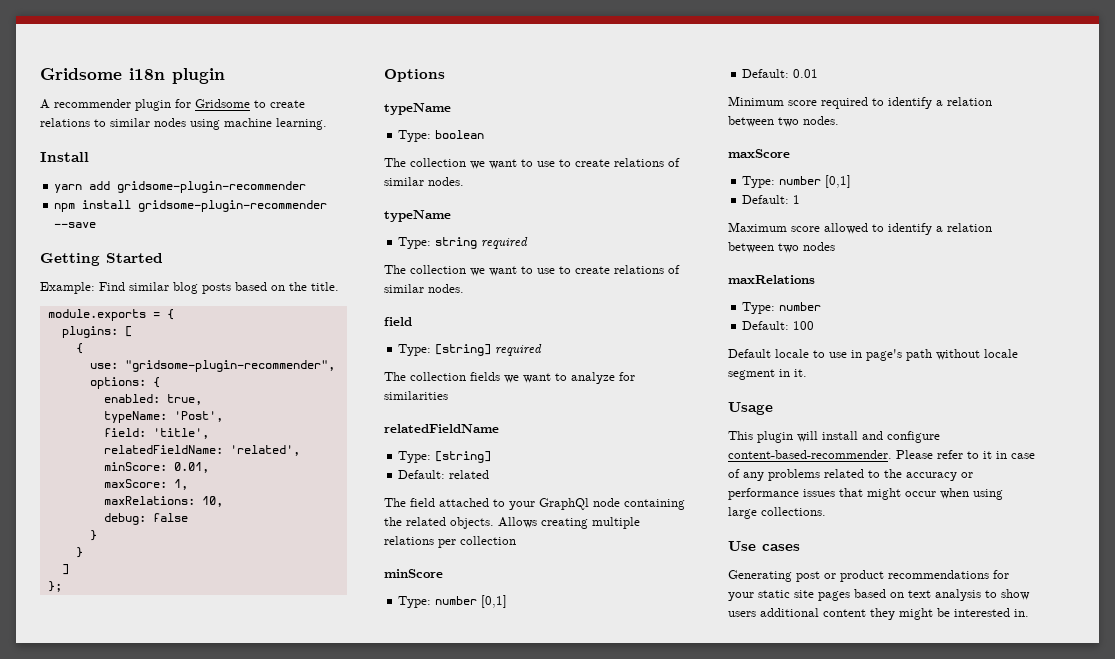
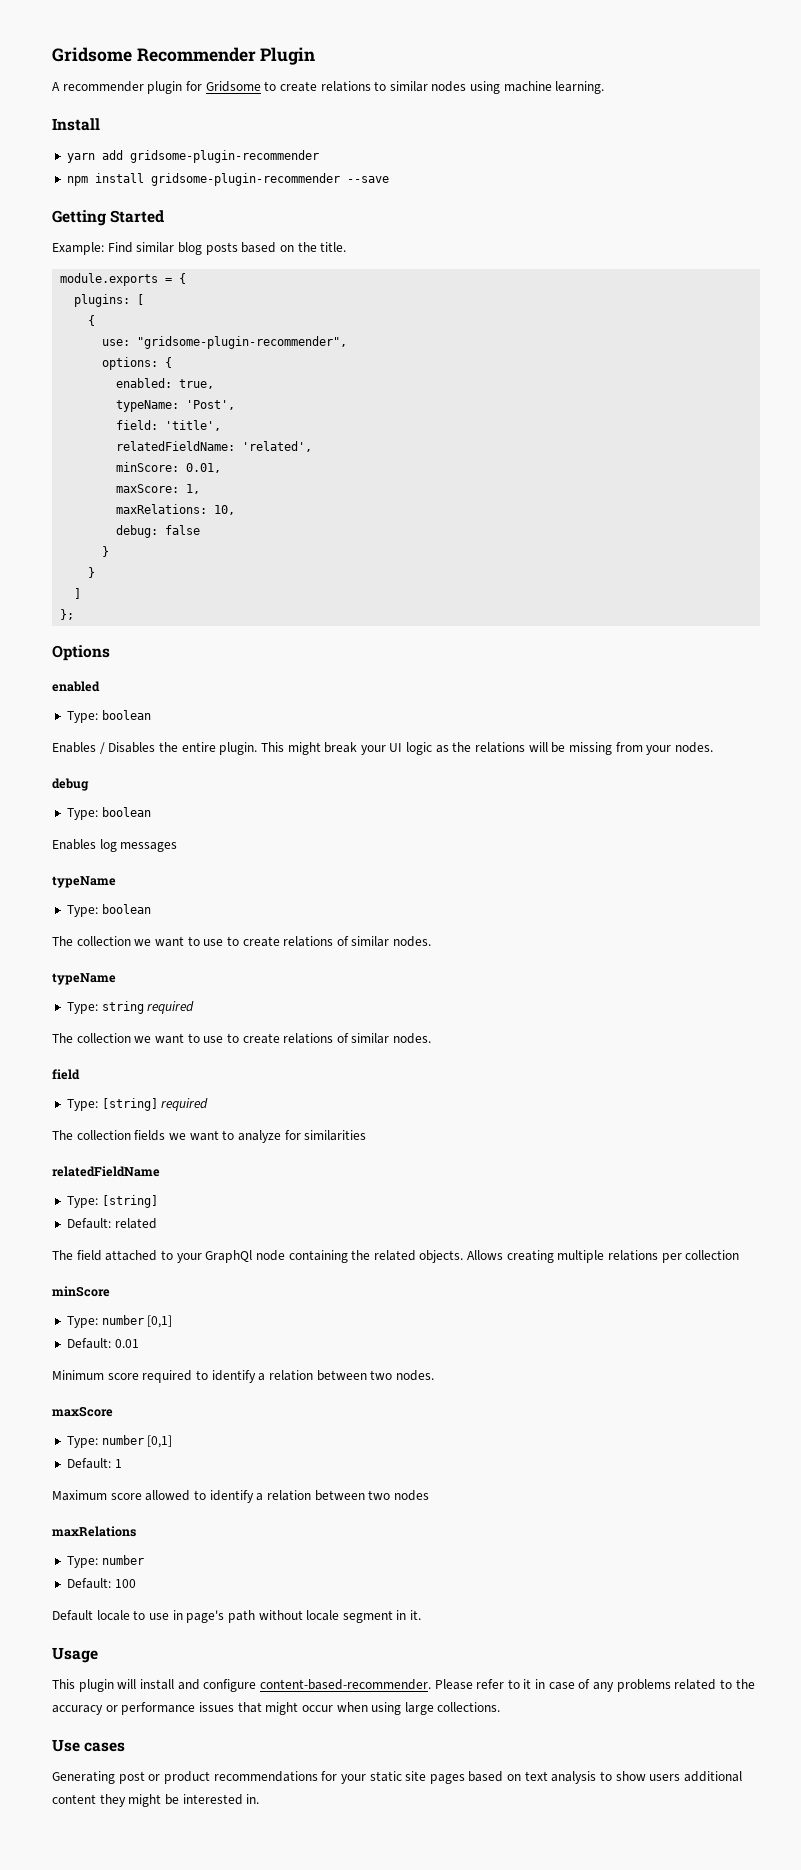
[40,68,225,84] Gridsome i18n plugin -> [52,47,316,65] Gridsome Recommender Plugin
(445, 75) none -> [52,681,100,692] [66,710,151,723] [52,742,713,755] [52,778,89,791] [66,807,151,820] [52,839,178,852] // enabled // Type: boolean // Enables / Disables the entire plugin. This might break your UI logic as the relations will be missing from your nodes. // debug // Type: boolean // Enables log messages

